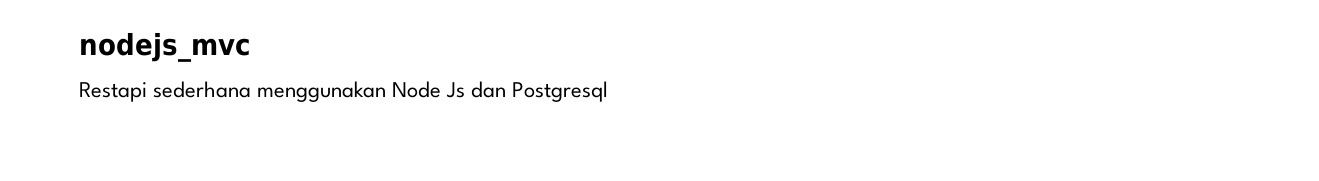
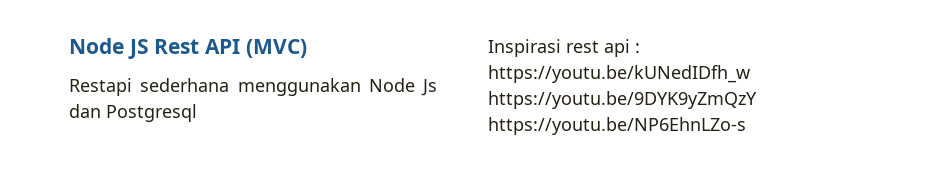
[79,32,250,62] nodejs_mvc -> [69,38,307,59] Node JS Rest API (MVC)
(609, 91) none -> [488,39,640,57] [488,65,750,83] [488,91,757,109] [488,117,746,135] // Inspirasi rest api : https://youtu.be/kUNedIDfh_w https://youtu.be/9DYK9yZmQzY https://youtu.be/NP6EhnLZo-s

